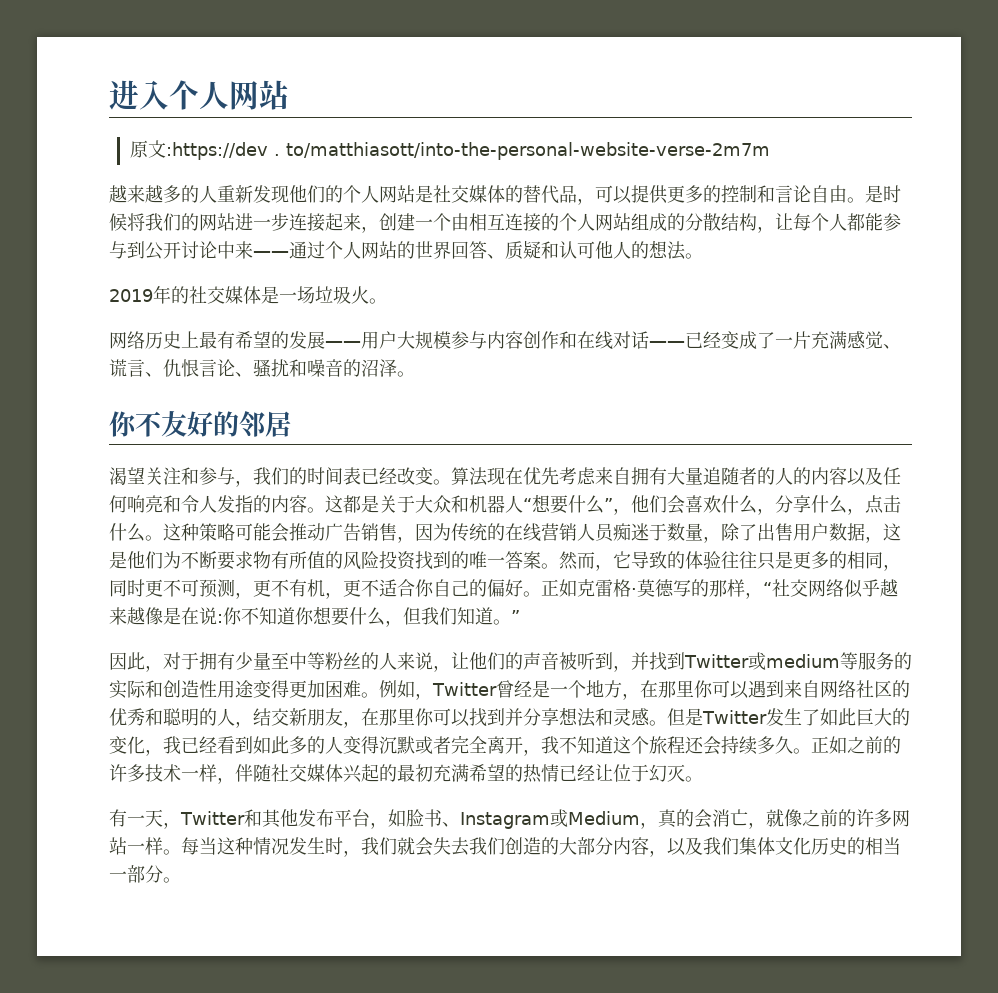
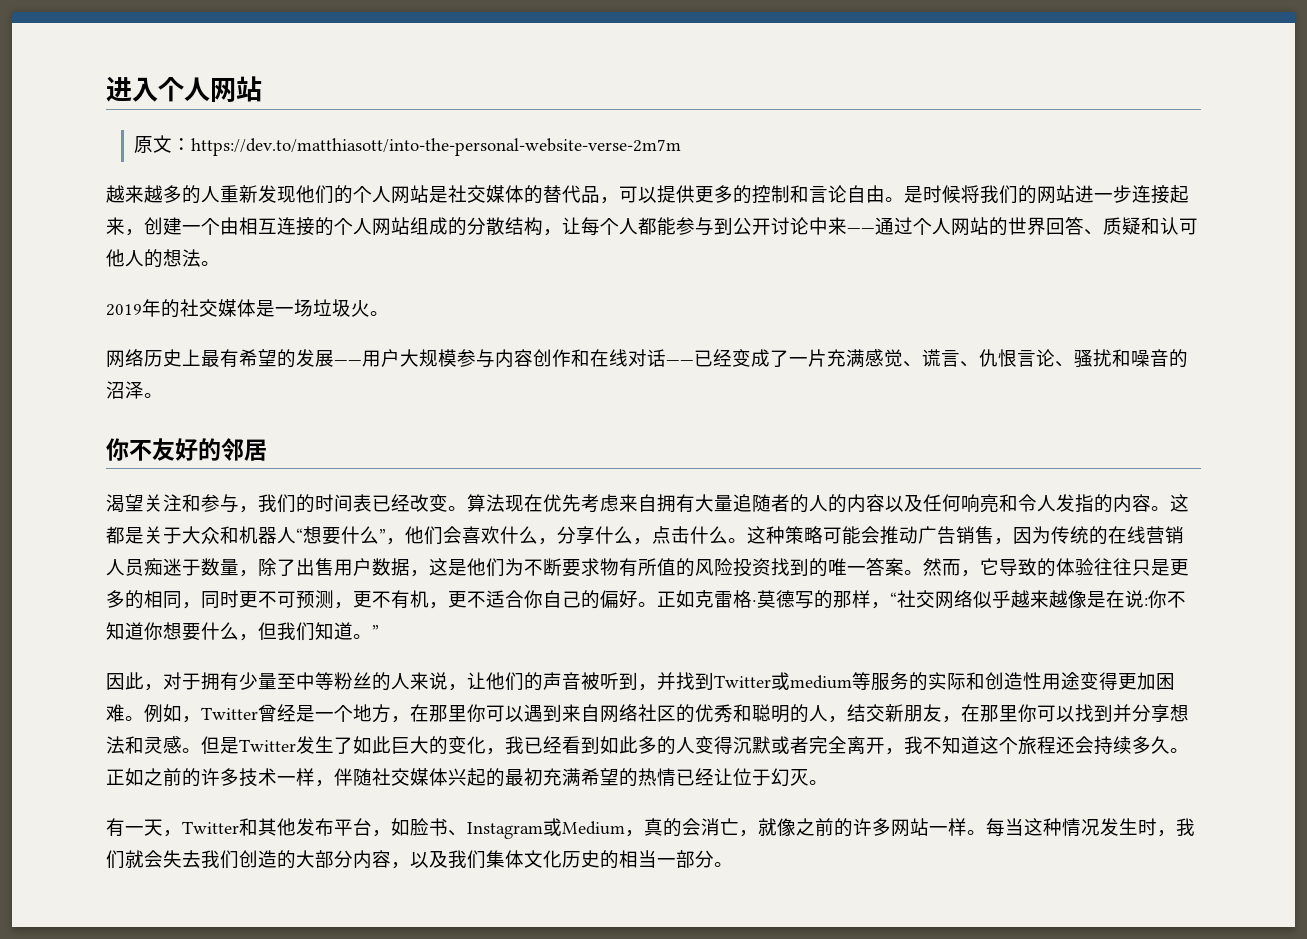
[166,142,771,160] :https://dev . to/matthiasott/into-the-personal-website-verse-2m7m -> [172,138,682,156] ：https://dev.to/matthiasott/into-the-personal-website-verse-2m7m

